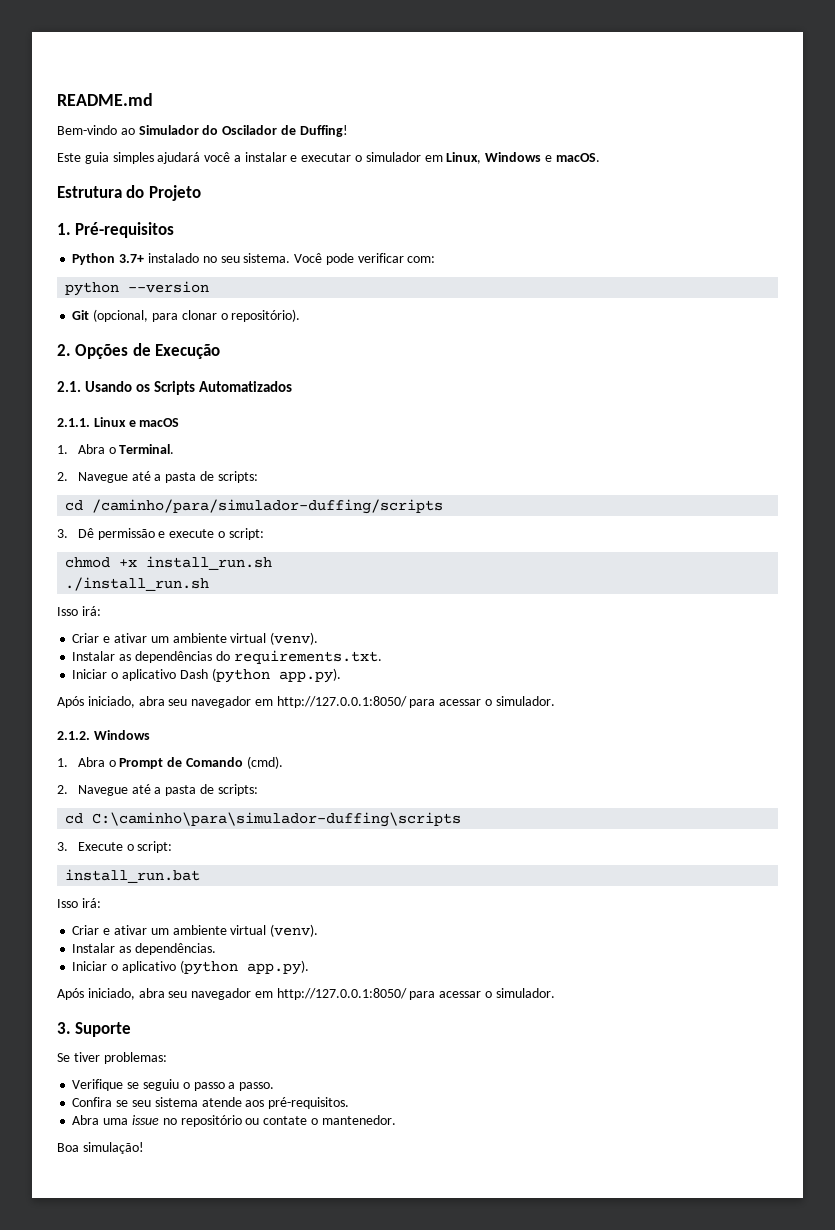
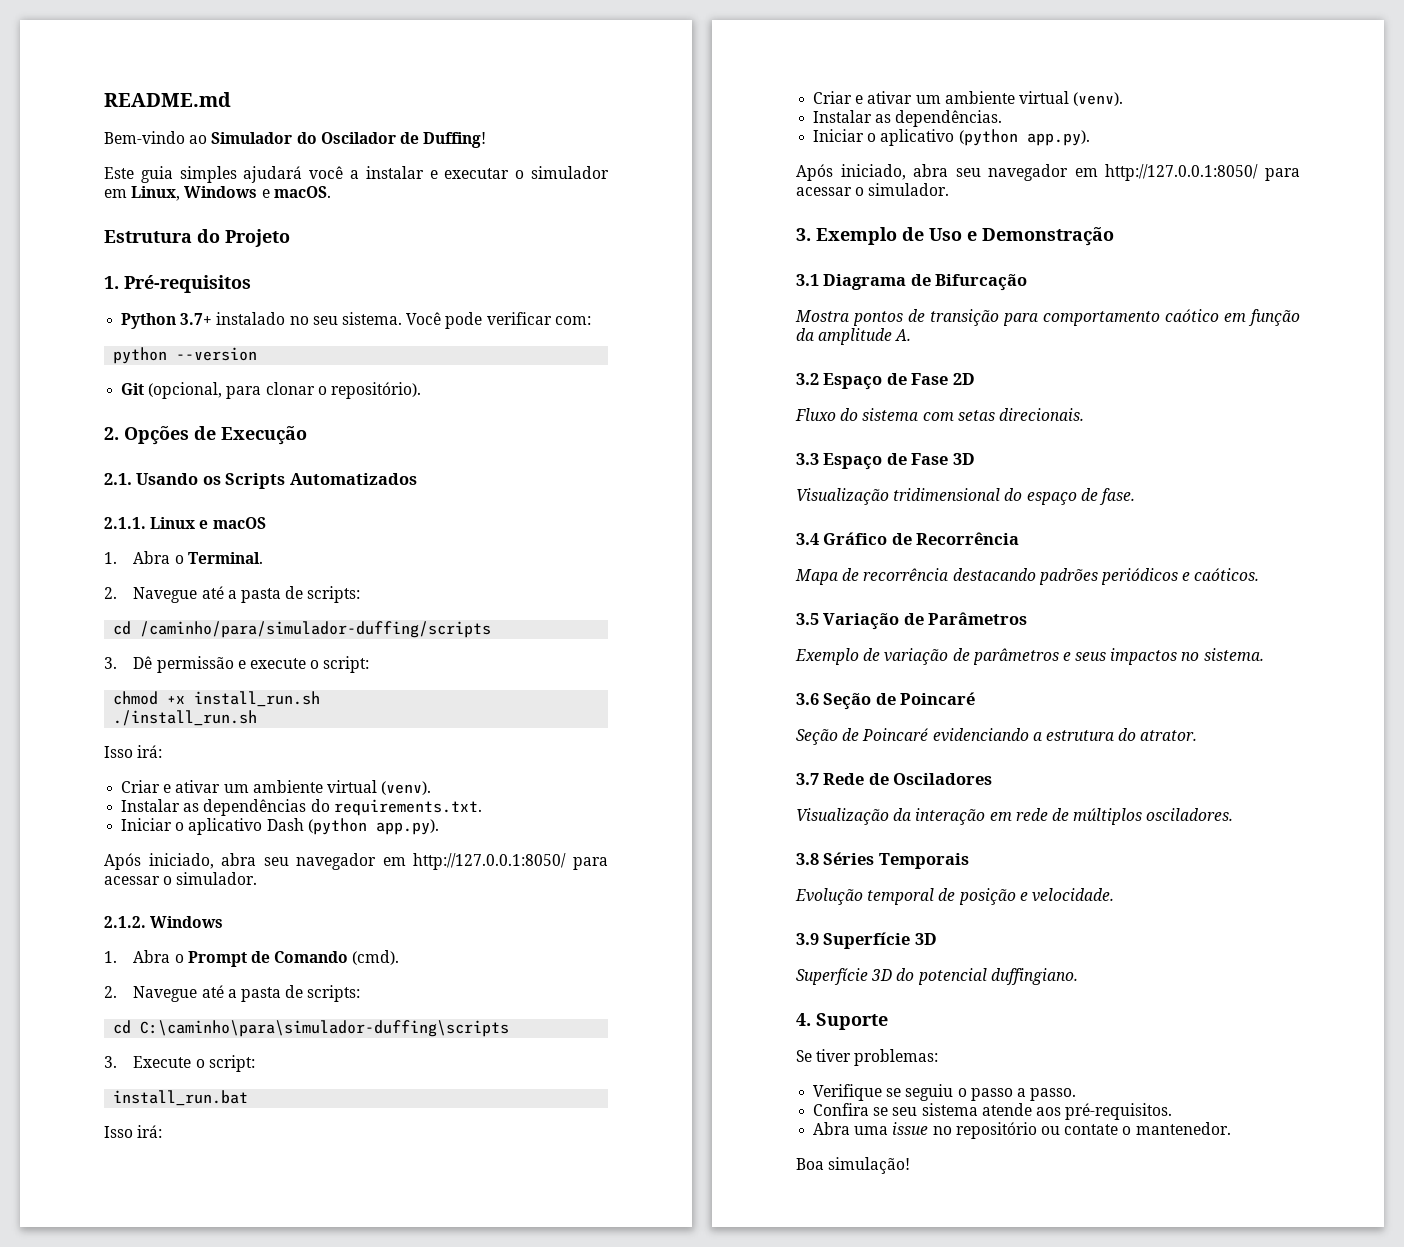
(71, 1028) none -> [816,227,1114,246] [796,274,1028,291] [795,309,1300,326] [796,328,912,345] [796,373,975,390] [795,408,1084,421] [796,453,975,470] [796,488,1135,505] [796,532,1020,545] [795,568,1260,585] [796,612,1028,630] [795,648,1264,665] [796,692,976,710] [796,728,1198,745] [796,773,993,785] [796,808,1234,825] [796,852,969,869] [795,888,1114,905] [796,932,937,949] [796,968,1078,985] [796,1013,811,1026] Exemplo de Uso e Demonstração // 3.1 Diagrama de Bifurcação // Mostra pontos de transição para comportamento caótico em função da amplitude A. // 3.2 Espaço de Fase 2D // Fluxo do sistema com setas direcionais. // 3.3 Espaço de Fase 3D // Visualização tridimensional do espaço de fase. // 3.4 Gráfico de Recorrência // Mapa de recorrência destacando padrões periódicos e caóticos. // 3.5 Variação de Parâmetros // Exemplo de variação de parâmetros e seus impactos no sistema. // 3.6 Seção de Poincaré // Seção de Poincaré evidenciando a estrutura do atrator. // 3.7 Rede de Osciladores // Visualização da interação em rede de múltiplos osciladores. // 3.8 Séries Temporais // Evolução temporal de posição e velocidade. // 3.9 Superfície 3D // Superfície 3D do potencial duffingiano. // 4.

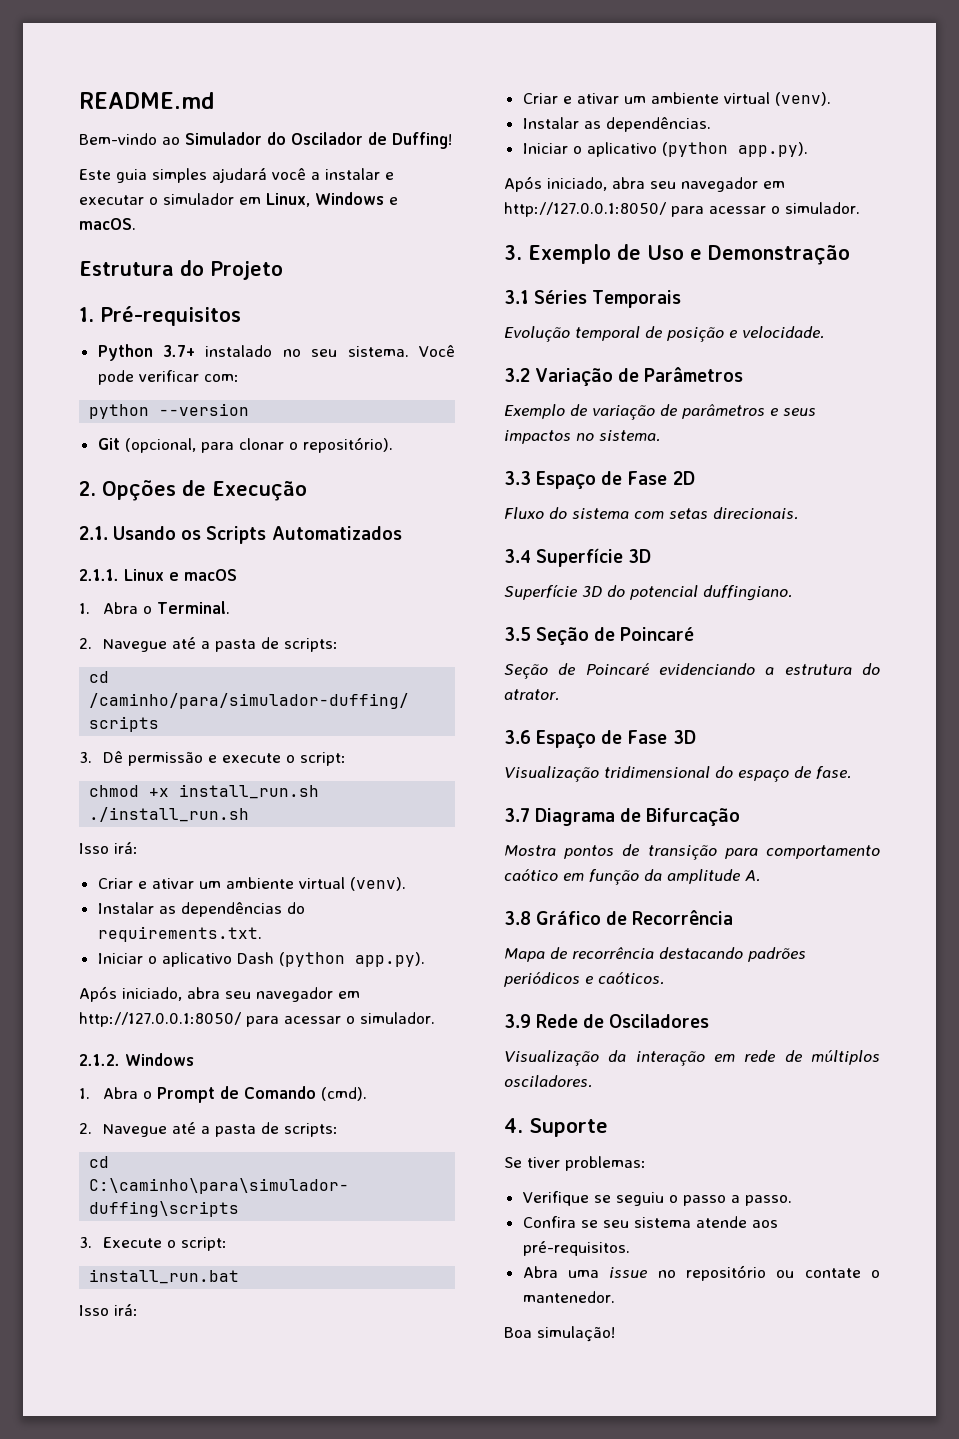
(819, 280) none -> [534,290,682,308] [504,326,824,342] [504,367,744,386] [504,404,816,420] [504,430,660,444] [504,471,695,489] [504,507,798,520] [504,548,652,567] [504,585,792,601] [504,627,695,645] [504,663,880,679] [504,689,559,701] [504,730,696,748] [504,766,851,782] [504,808,530,822] Séries Temporais // Evolução temporal de posição e velocidade. // 3.2 Variação de Parâmetros // Exemplo de variação de parâmetros e seus impactos no sistema. // 3.3 Espaço de Fase 2D // Fluxo do sistema com setas direcionais. // 3.4 Superfície 3D // Superfície 3D do potencial duffingiano. // 3.5 Seção de Poincaré // Seção de Poincaré evidenciando a estrutura do atrator. // 3.6 Espaço de Fase 3D // Visualização tridimensional do espaço de fase. // 3.7
[796,373,975,390] [795,408,1084,421] [796,453,975,470] [796,488,1135,505] [796,533,819,545] 3.2 Espaço de Fase 2D // Fluxo do sistema com setas direcionais. // 3.3 Espaço de Fase 3D // Visualização tridimensional do espaço de fase. // 3.4 -> [504,911,531,925] 3.8
[796,612,1028,630] [795,648,1264,665] [796,692,976,710] [796,728,1198,745] [796,773,819,785] 3.5 Variação de Parâmetros // Exemplo de variação de parâmetros e seus impactos no sistema. // 3.6 Seção de Poincaré // Seção de Poincaré evidenciando a estrutura do atrator. // 3.7 -> [504,1014,531,1028] 3.9
[796,852,969,869] [795,888,1114,905] [796,932,937,949] [796,968,1078,985] // 3.8 Séries Temporais // Evolução temporal de posição e velocidade. // 3.9 Superfície 3D // Superfície 3D do potencial duffingiano. -> (592, 1081) none

